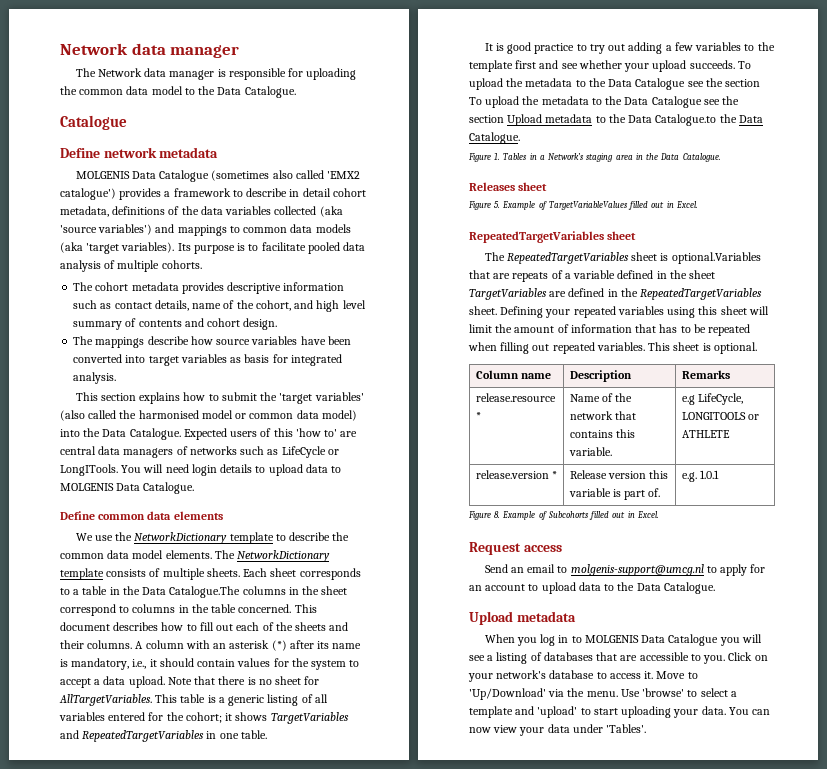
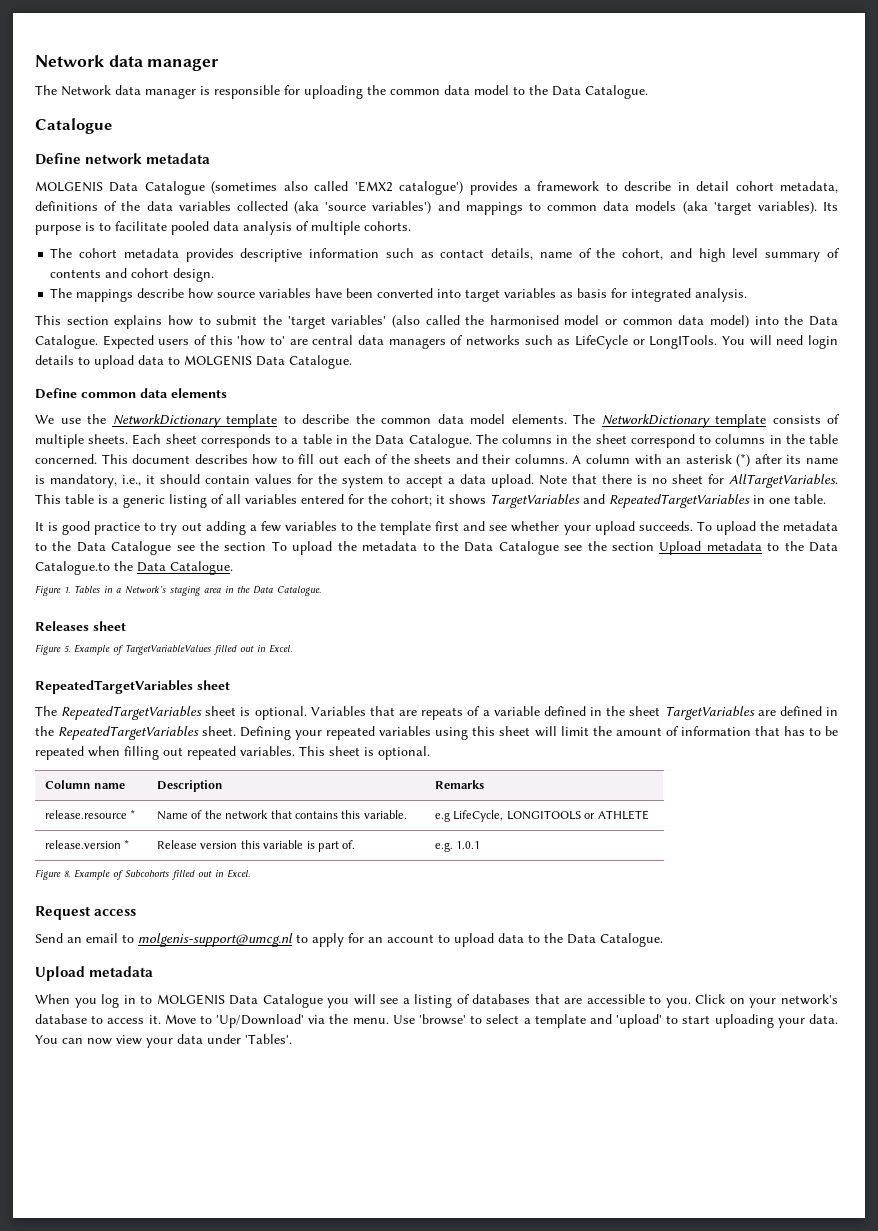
[169,586,241,598] Catalogue.The -> [408,434,498,448] Catalogue. The
[671,252,761,264] optional.Variables -> [254,706,366,720] optional. Variables

